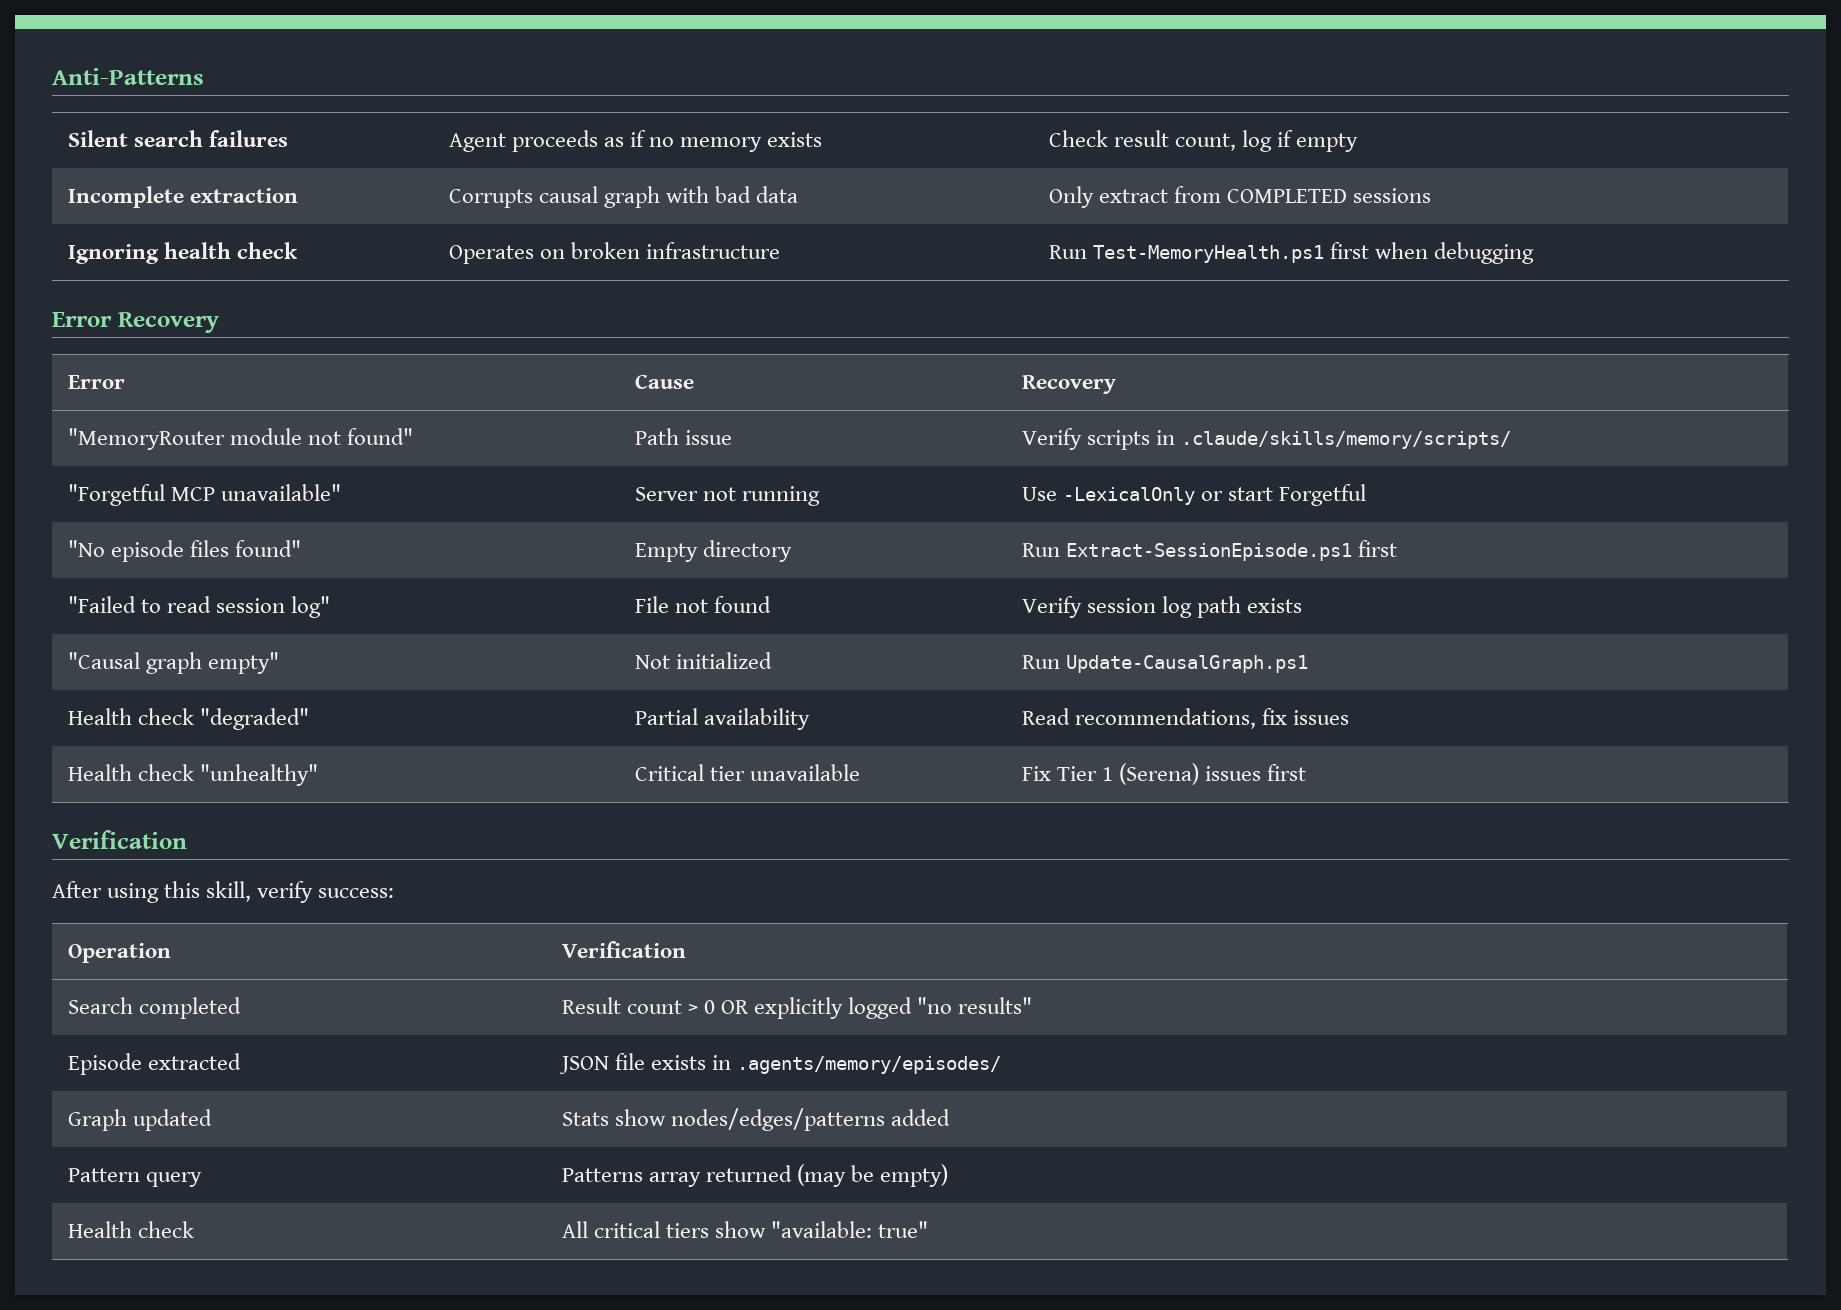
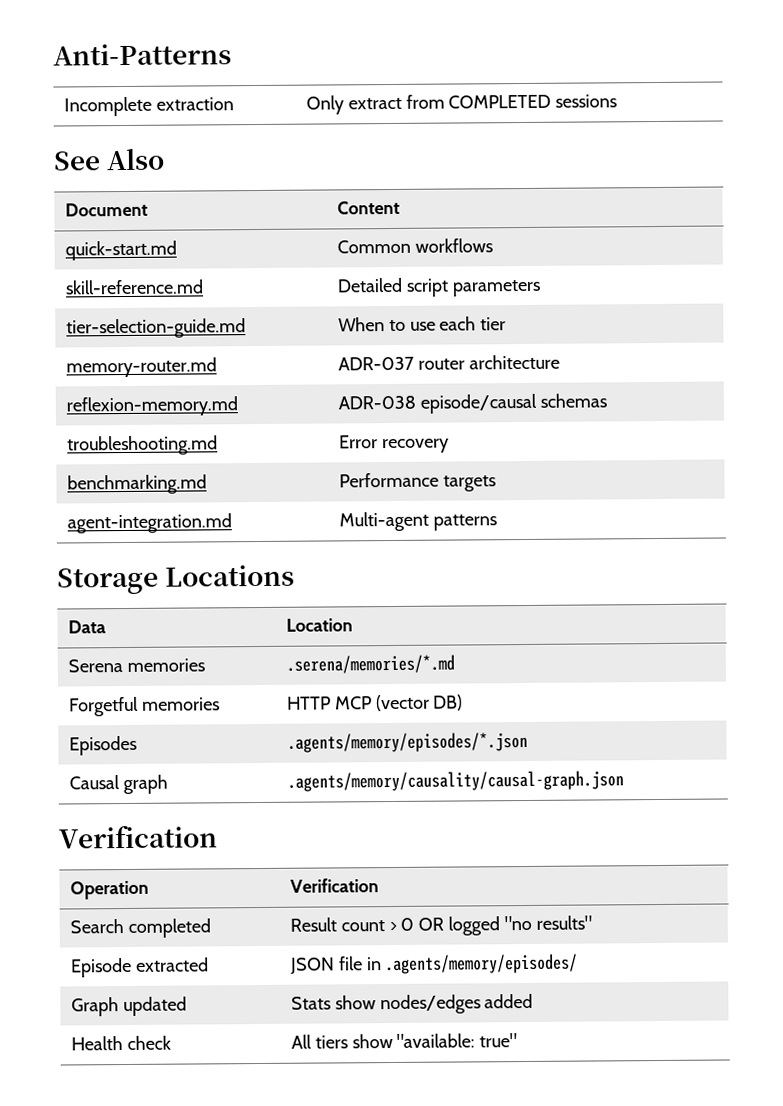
[67,130,288,147] [448,130,823,152] [1048,130,1358,152] [67,186,298,208] [448,186,798,208] Silent search failures | Agent proceeds as if no memory exists | Check result count, log if empty // Incomplete extraction | Corrupts causal graph with bad data -> [63,96,234,117] Incomplete extraction
[67,242,298,264] [448,242,780,264] [1048,242,1534,264] [52,312,219,333] [67,375,125,389] [634,374,694,389] [1021,375,1116,394] [67,428,413,450] [634,428,732,445] [1021,428,1511,450] [67,484,341,506] [634,486,820,506] [1021,484,1366,506] [67,540,301,562] [634,540,792,562] [1021,540,1397,561] [67,596,330,618] [634,596,771,613] [1021,596,1302,618] [67,652,279,674] [634,652,772,669] [1021,655,1308,673] [67,708,309,730] [634,708,810,730] [1021,708,1349,729] [67,764,318,786] [634,764,860,781] [1021,763,1306,785] [52,830,187,849] [52,881,395,903] // Ignoring health check | Operates on broken infrastructure | Run Test-MemoryHealth.ps1 first when debugging // Error Recovery // Error | Cause | Recovery // "MemoryRouter module not found" | Path issue | Verify scripts in .claude/skills/memory/scripts/ // "Forgetful MCP unavailable" | Server not running | Use -LexicalOnly or start Forgetful // "No episode files found" | Empty directory | Run Extract-SessionEpisode.ps1 first // "Failed to read session log" | File not found | Verify session log path exists // "Causal graph empty" | Not initialized | Run Update-CausalGraph.ps1 // Health check "degraded" | Partial availability | Read recommendations, fix issues // Health check "unhealthy" | Critical tier unavailable | Fix Tier 1 (Serena) issues first // Verification // After using this skill, verify success: -> [53,148,166,171] [64,202,148,217] [336,200,400,215] [64,240,177,261] [336,238,493,254] [64,279,204,295] [336,277,541,297] [65,318,246,339] [337,316,507,332] [65,357,217,378] [337,354,560,371] [65,396,238,417] [337,393,607,414] [66,435,218,456] [338,435,449,454] [66,474,207,495] [338,472,496,492] [66,513,232,534] [338,511,497,532] [57,564,296,595] [67,620,106,634] [285,618,353,632] [67,658,205,673] [285,654,455,674] [68,696,220,717] [286,694,464,712] [68,735,137,756] [286,731,528,753] [68,774,168,795] [286,770,624,792] [59,825,218,849] // See Also // Document | Content // quick-start.md | Common workflows // skill-reference.md | Detailed script parameters // tier-selection-guide.md | When to use each tier // memory-router.md | ADR-037 router architecture // reflexion-memory.md | ADR-038 episode/causal schemas // troubleshooting.md | Error recovery // benchmarking.md | Performance targets // agent-integration.md | Multi-agent patterns // Storage Locations // Data | Location // Serena memories | .serena/memories/*.md // Forgetful memories | HTTP MCP (vector DB) // Episodes | .agents/memory/episodes/*.json // Causal graph | .agents/memory/causality/causal-graph.json // Verification
[753,997,843,1019] explicitly -> (445, 924) none
[650,1055,706,1070] exists -> (363, 963) none
[670,1108,885,1131] nodes/edges/patterns -> [379,994,481,1015] nodes/edges
[67,1168,202,1187] [561,1164,948,1187] // Pattern query | Patterns array returned (may be empty) -> (534, 1001) none
[593,1221,660,1238] critical -> (312, 1041) none

